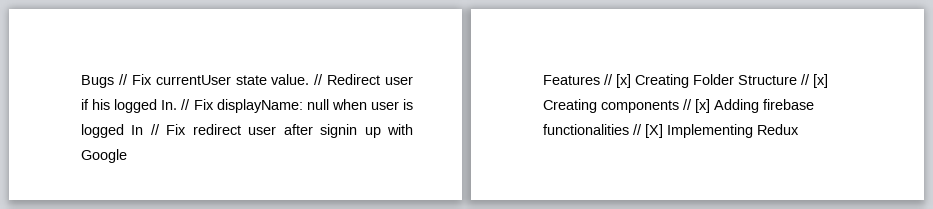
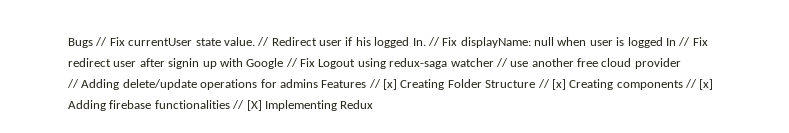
(127, 156) // -> [285,58,681,69] [67,79,318,90] // Fix Logout using redux-saga watcher // use another free cloud provider // // Adding delete/update operations for admins

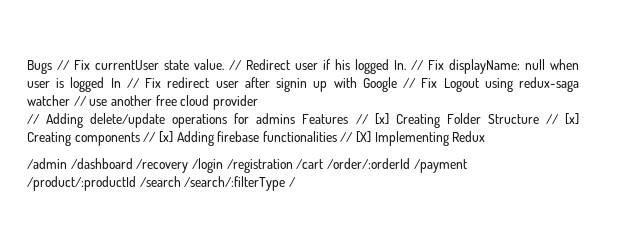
(374, 104) none -> [27,158,467,173] [27,176,296,191] // /admin /dashboard /recovery /login /registration /cart /order/:orderId /payment /product/:productId /search /search/:filterType /

